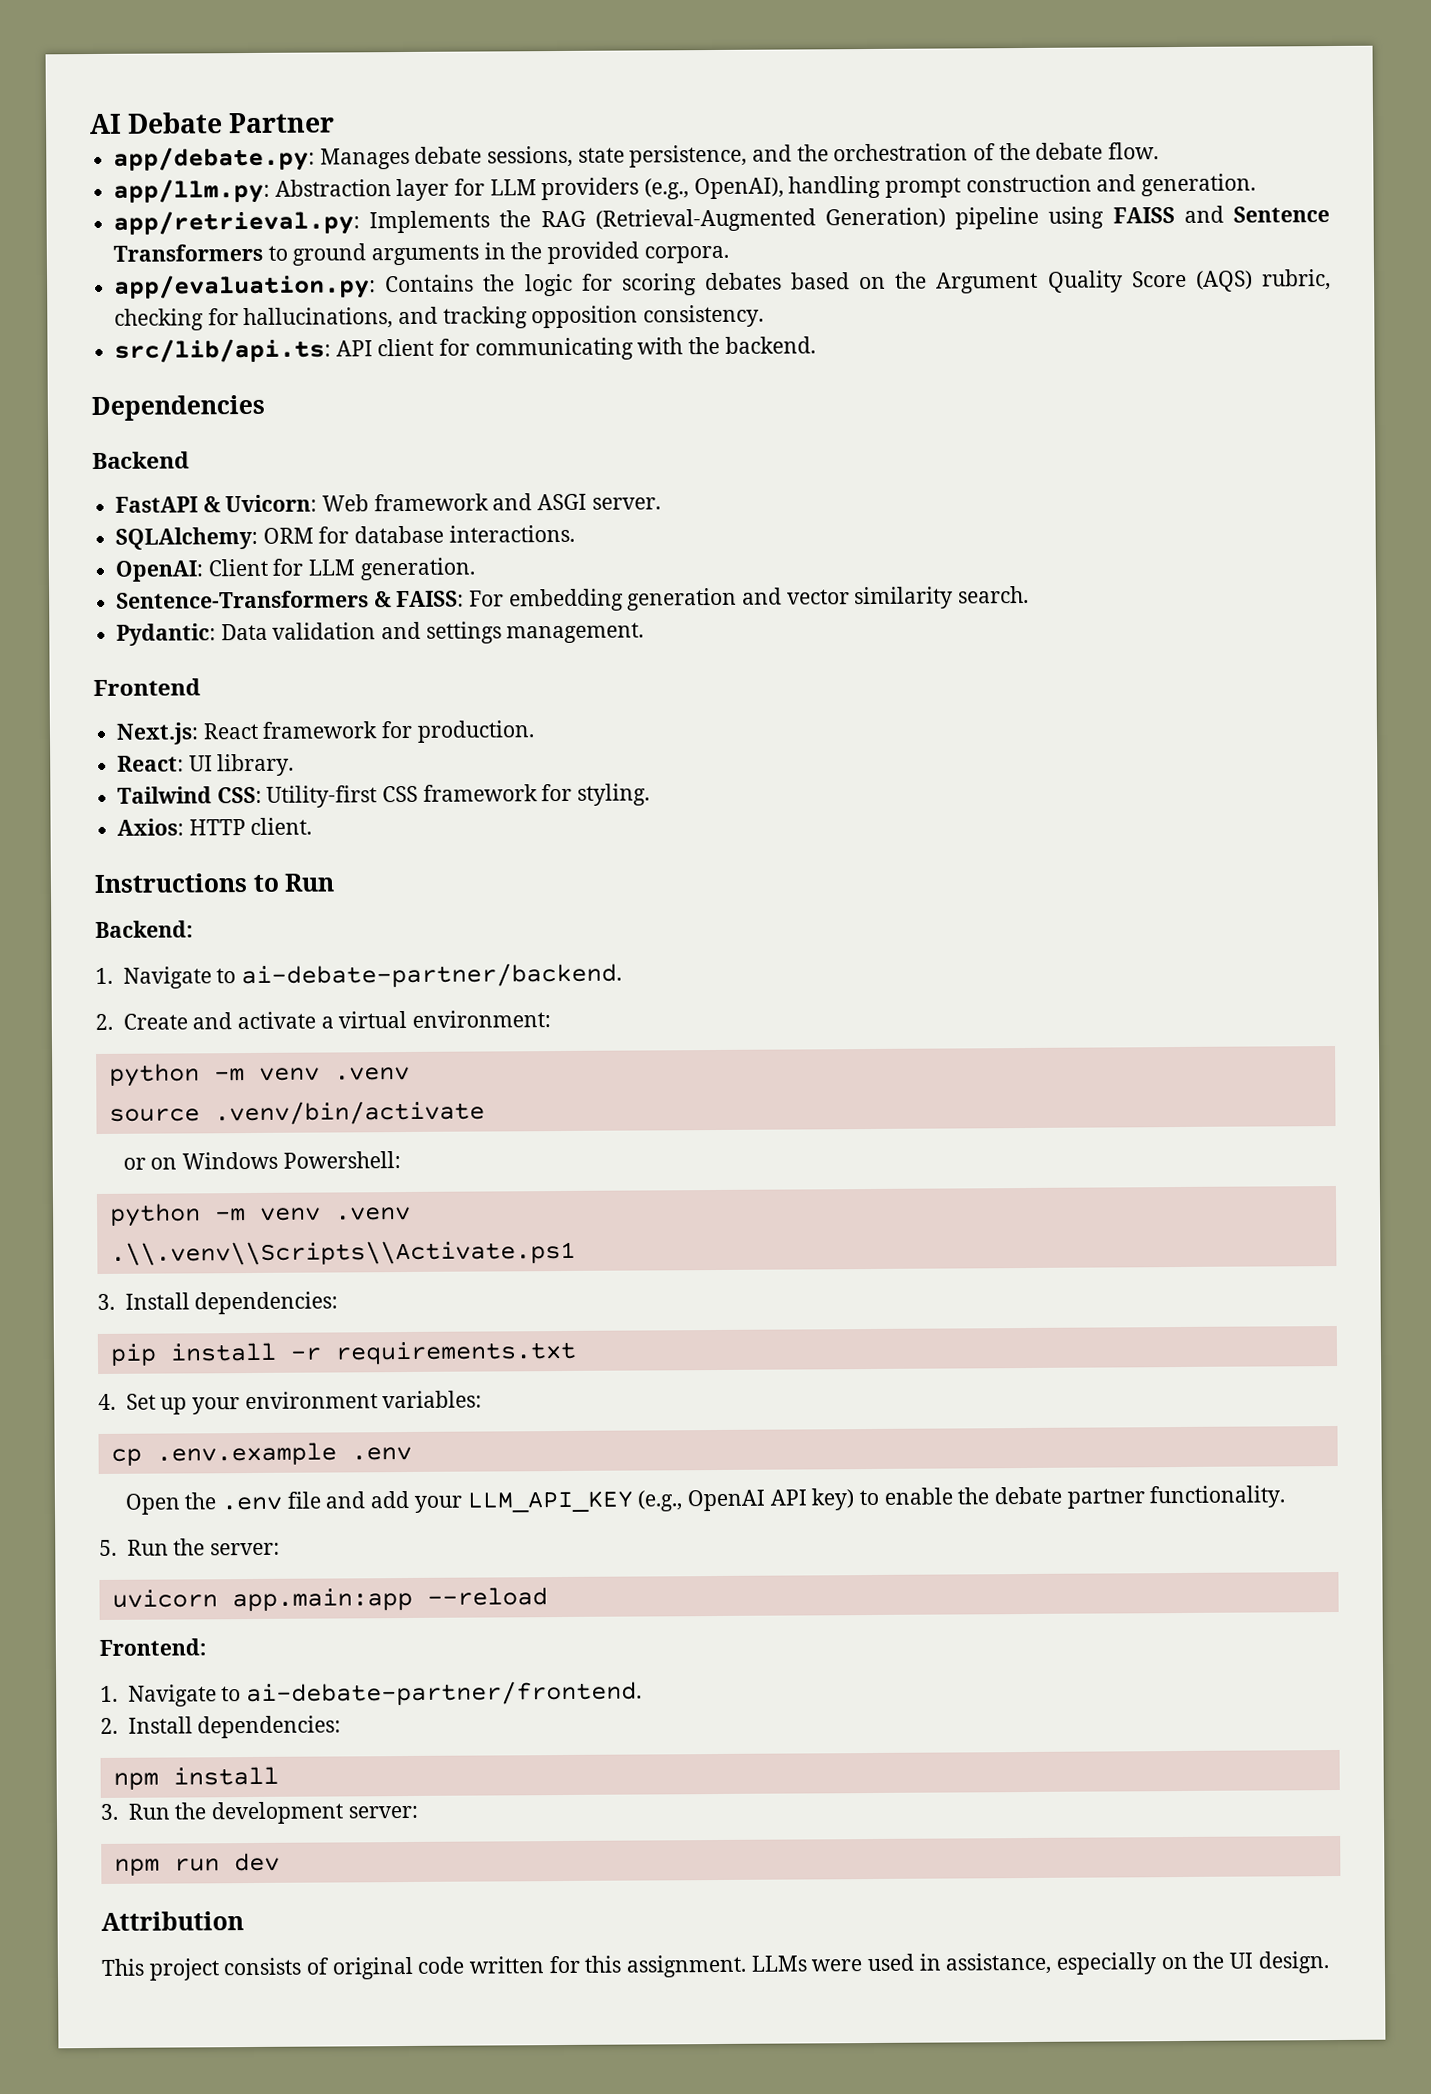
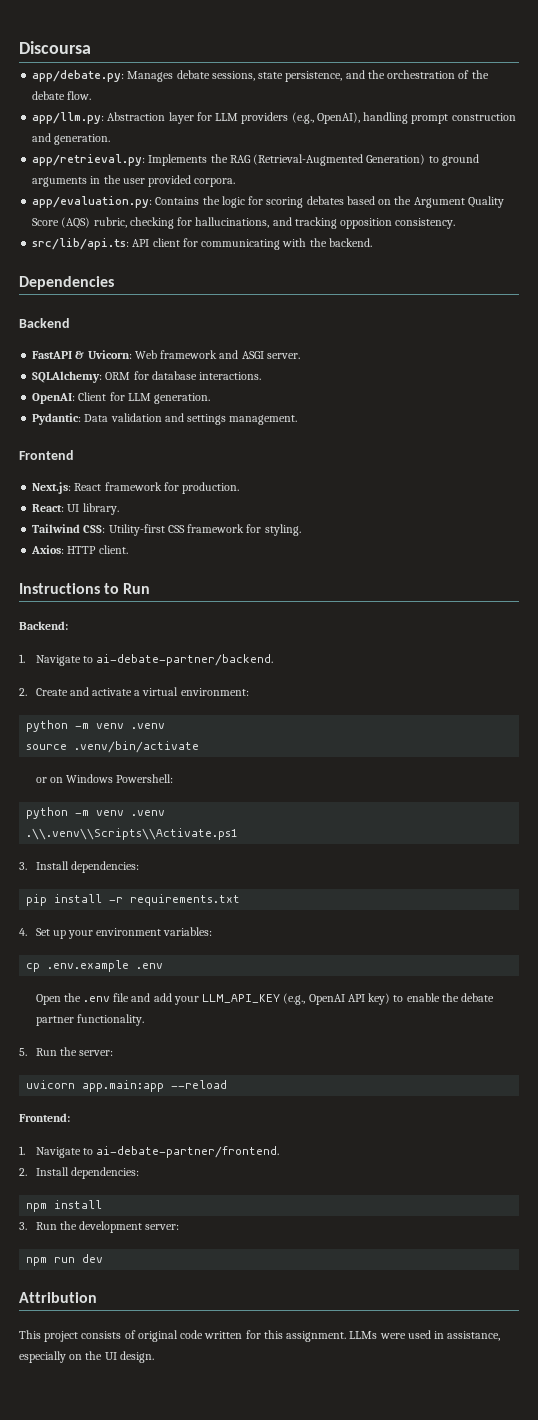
[89,112,336,135] AI Debate Partner -> [19,41,91,54] Discoursa
[955,205,1331,230] [113,243,264,262] pipeline using FAISS and Sentence Transformers -> (426, 159) none
(543, 251) none -> [122,178,145,184] user
[116,585,1030,612] // Sentence-Transformers & FAISS: For embedding generation and vector similarity search. -> (211, 398) none

